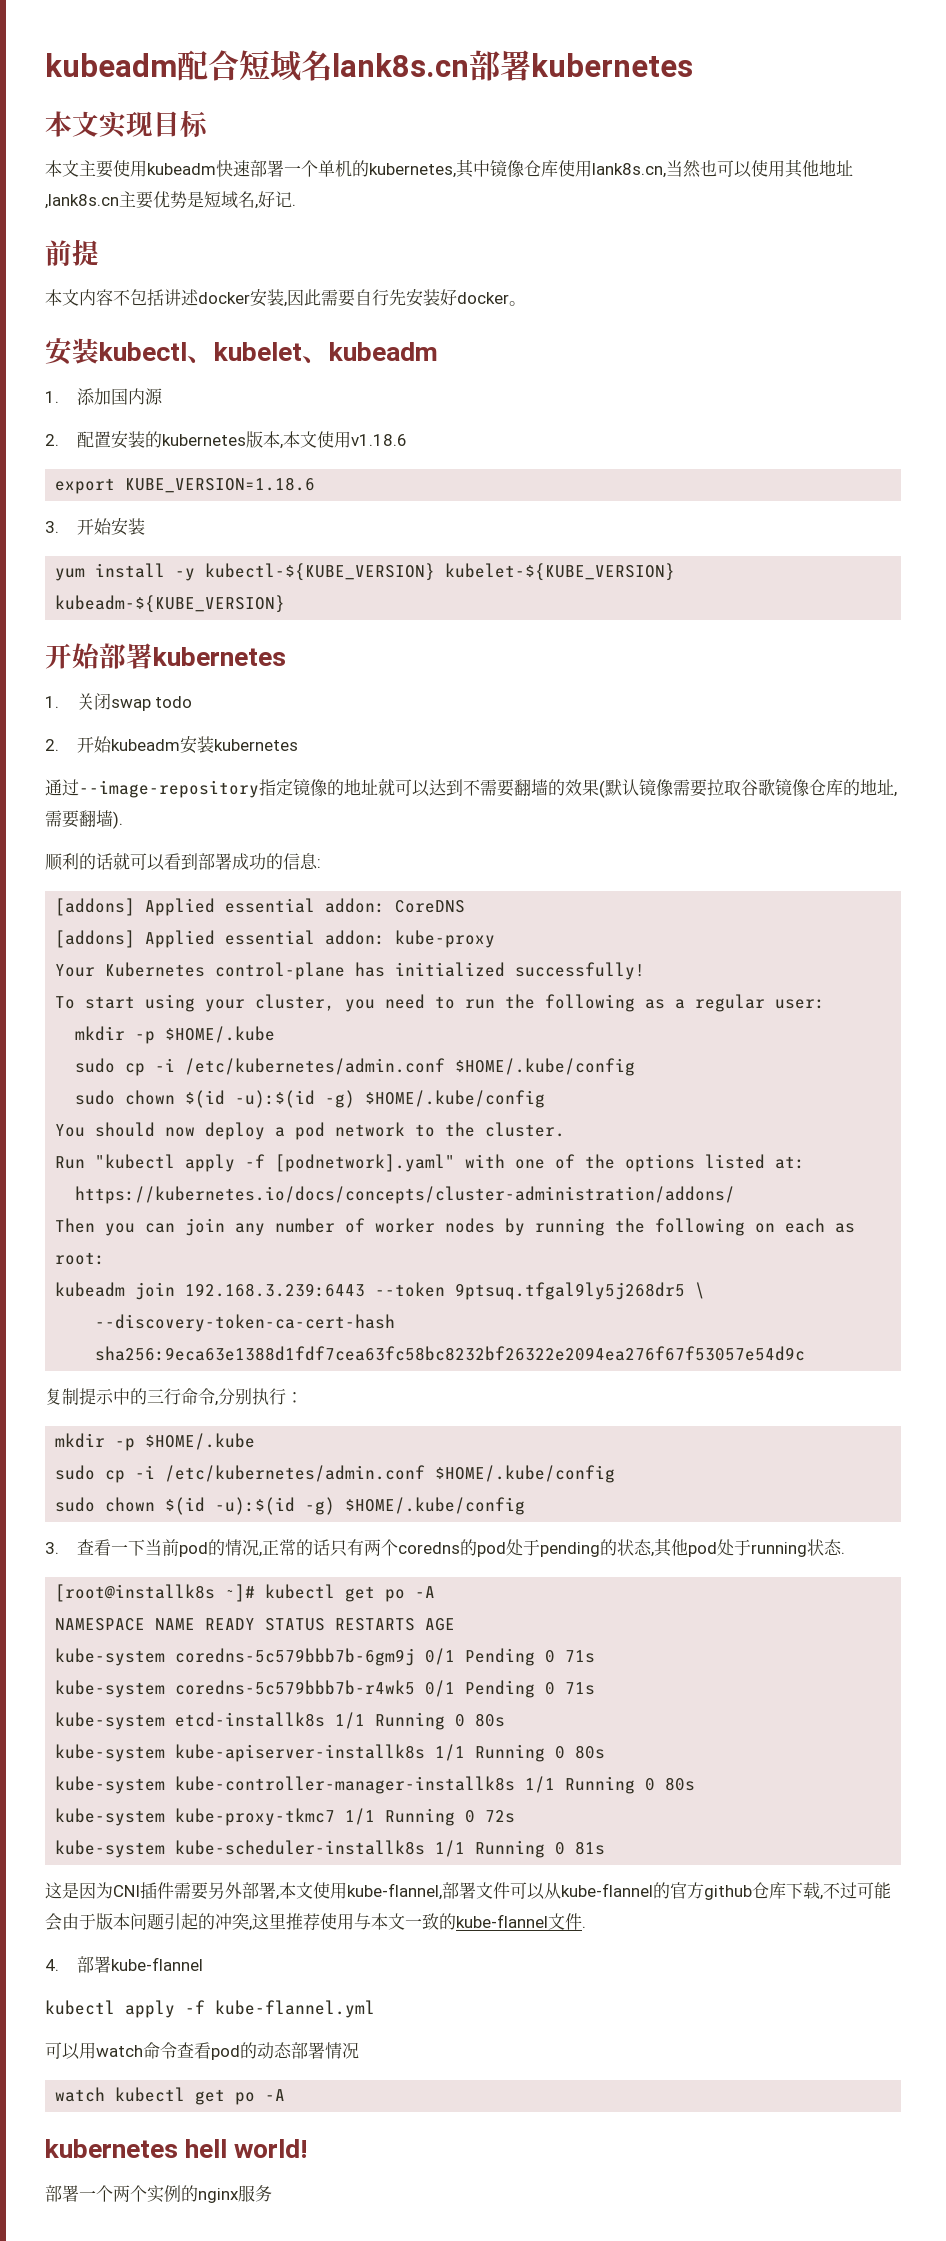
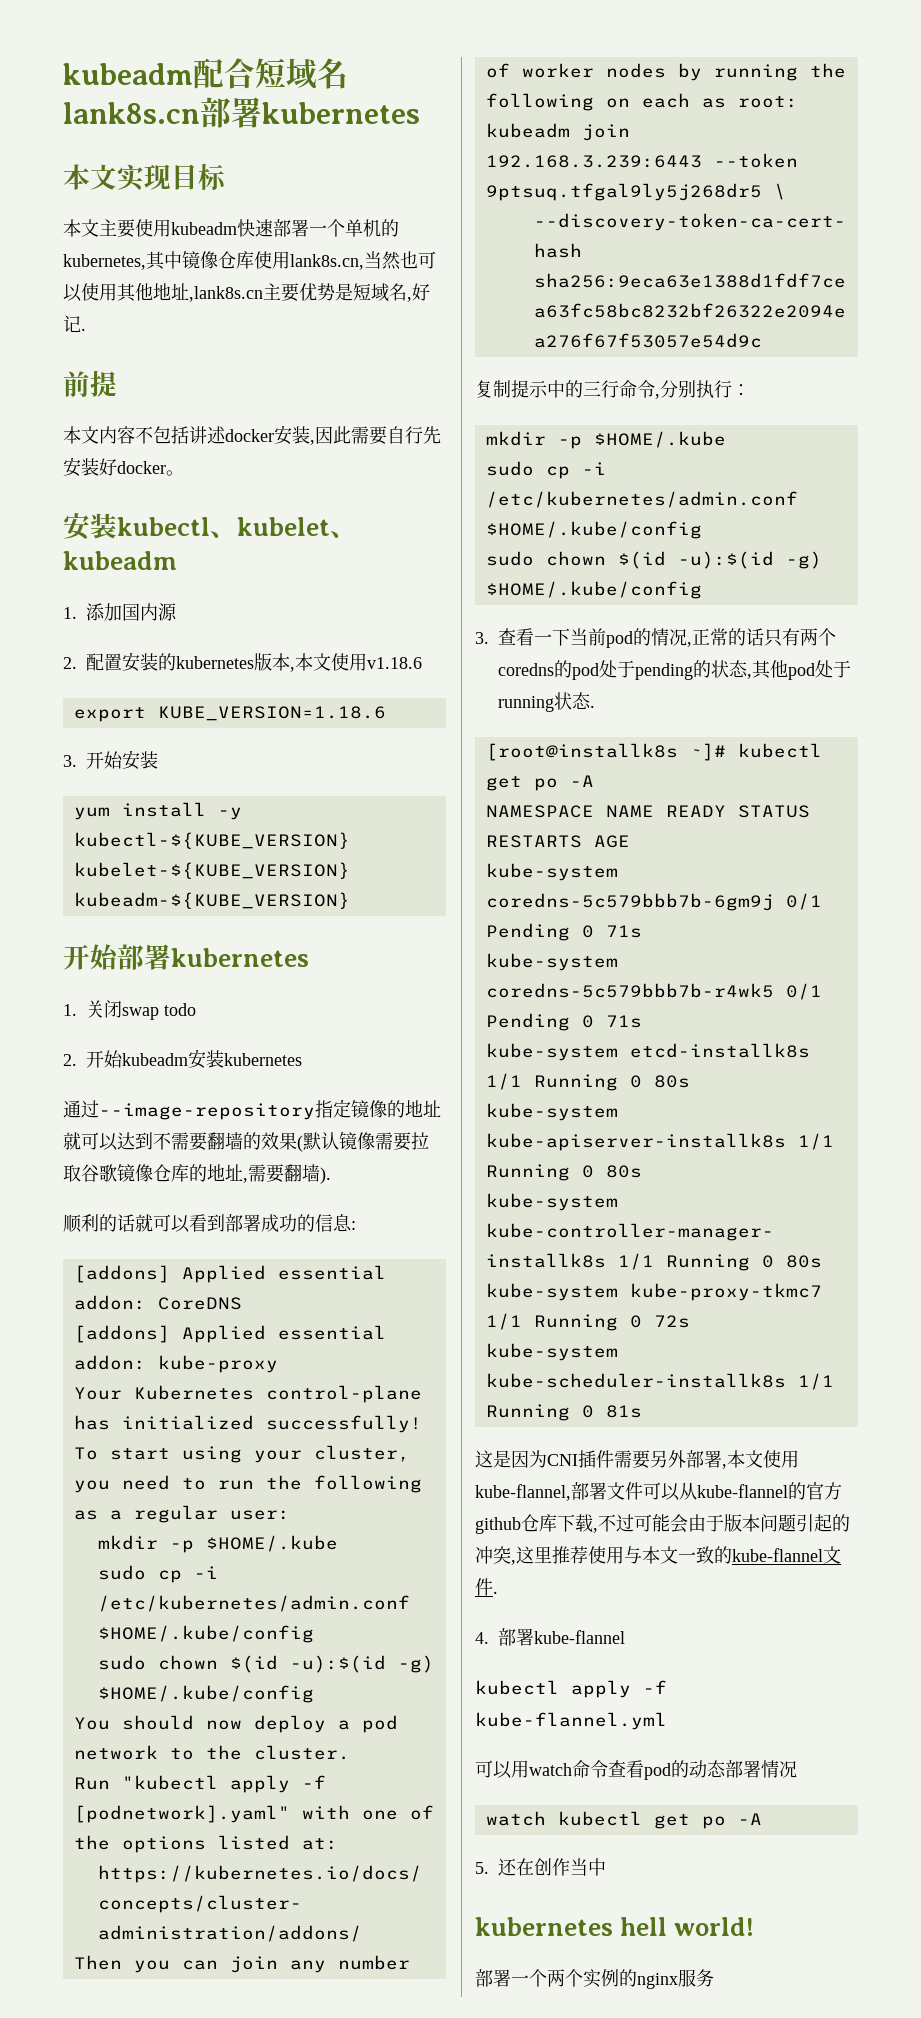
(286, 2095) none -> [475,1858,606,1876] // 5.还在创作当中

